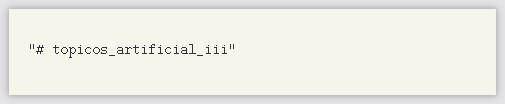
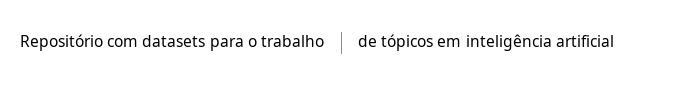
[28,43,236,58] "# topicos_artificial_iii" -> [20,34,614,51] Repositório com datasets para o trabalho de tópicos em inteligência artificial

